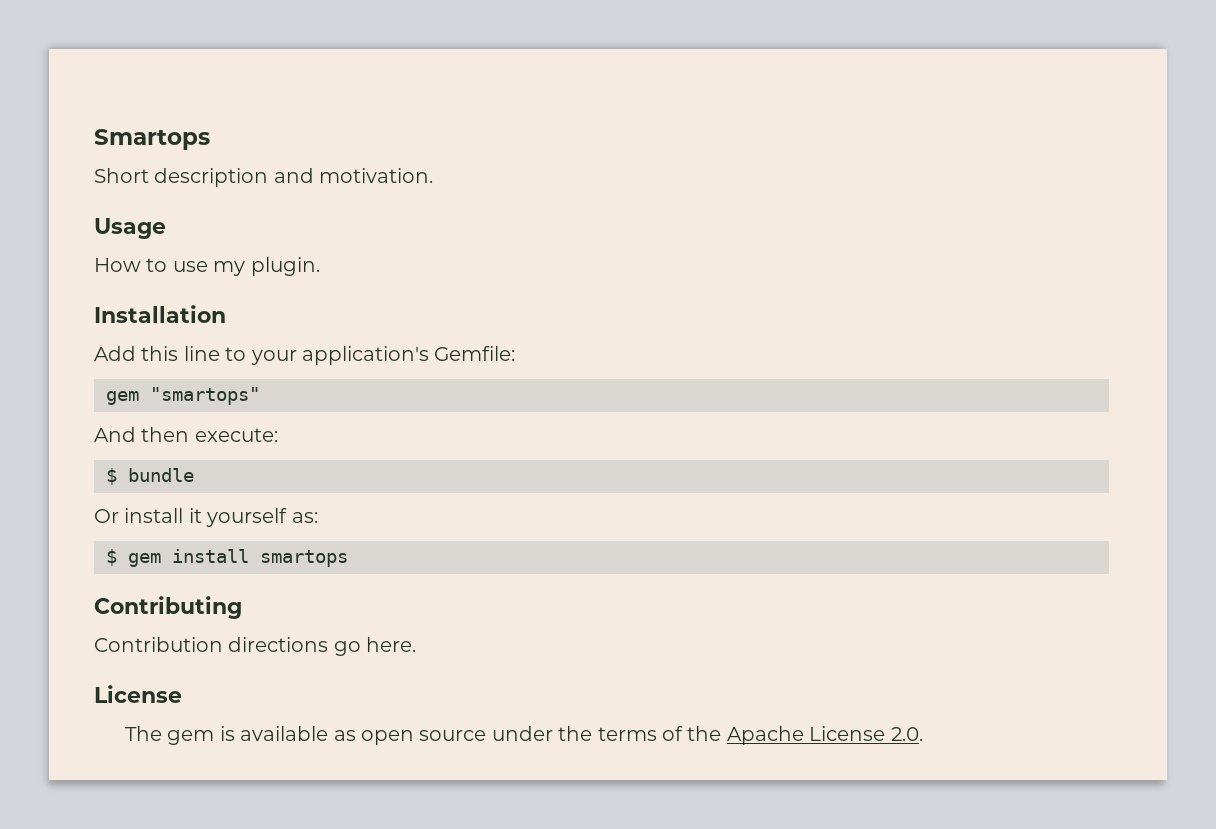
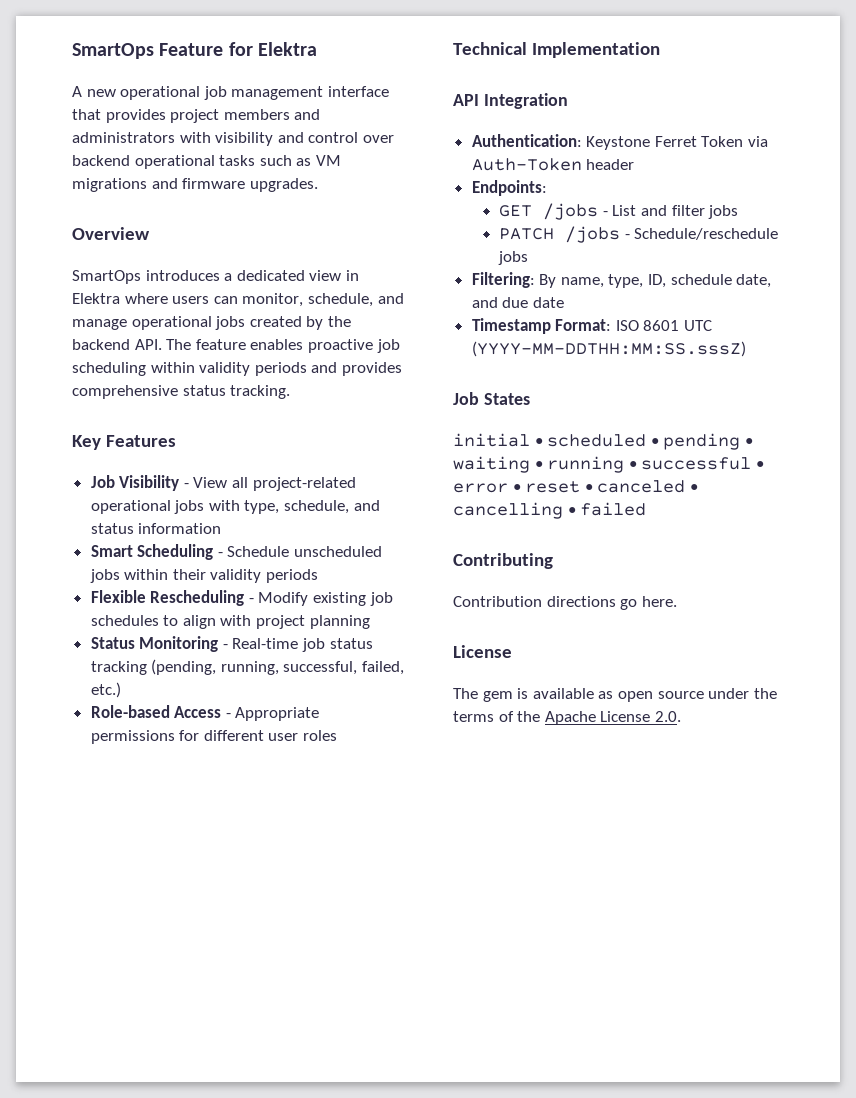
[94,129,210,150] [94,168,434,187] [94,218,166,239] [94,257,320,276] [94,305,226,323] [94,346,516,365] [106,387,260,405] [94,427,278,442] [106,468,194,485] [94,508,318,527] [106,549,348,567] Smartops // Short description and motivation. // Usage // How to use my plugin. // Installation // Add this line to your application's Gemfile: // gem "smartops" // And then execute: // $ bundle // Or install it yourself as: // $ gem install smartops -> [72,42,317,59] [72,86,389,100] [72,109,321,123] [72,132,394,146] [72,155,341,169] [72,178,318,192] [72,227,150,240] [72,270,359,284] [72,293,404,307] [72,316,351,330] [72,339,400,353] [72,362,402,376] [72,385,291,399] [72,435,176,450] [90,475,356,491] [90,500,380,514] [90,523,222,534] [90,544,383,560] [89,569,319,583] [90,590,393,606] [90,615,370,629] [90,636,373,652] [90,659,405,675] [90,682,121,698] [90,705,320,721] [90,730,338,744] [453,42,660,58] [453,93,568,109] [471,134,769,150] [471,158,635,171] [471,180,547,196] [499,203,739,220] [499,226,779,243] [498,251,529,265] [471,272,772,288] [471,297,564,308] [471,318,713,334] [471,341,746,357] [453,392,530,405] [453,433,753,450] [453,456,764,473] [453,480,698,493] [453,502,647,519] SmartOps Feature for Elektra // A new operational job management interface that provides project members and administrators with visibility and control over backend operational tasks such as VM migrations and firmware upgrades. // Overview // SmartOps introduces a dedicated view in Elektra where users can monitor, schedule, and manage operational jobs created by the backend API. The feature enables proactive job scheduling within validity periods and provides comprehensive status tracking. // Key Features // Job Visibility - View all project-related operational jobs with type, schedule, and status information // Smart Scheduling - Schedule unscheduled jobs within their validity periods // Flexible Rescheduling - Modify existing job schedules to align with project planning // Status Monitoring - Real-time job status tracking (pending, running, successful, failed, etc.) // Role-based Access - Appropriate permissions for different user roles // Technical Implementation // API Integration // Authentication: Keystone Ferret Token via Auth-Token header // Endpoints: // GET /jobs - List and filter jobs // PATCH /jobs - Schedule/reschedule jobs // Filtering: By name, type, ID, schedule date, and due date // Timestamp Format: ISO 8601 UTC (YYYY-MM-DDTHH:MM:SS.sssZ) // Job States // initial • scheduled • pending • waiting • running • successful • error • reset • canceled • cancelling • failed

